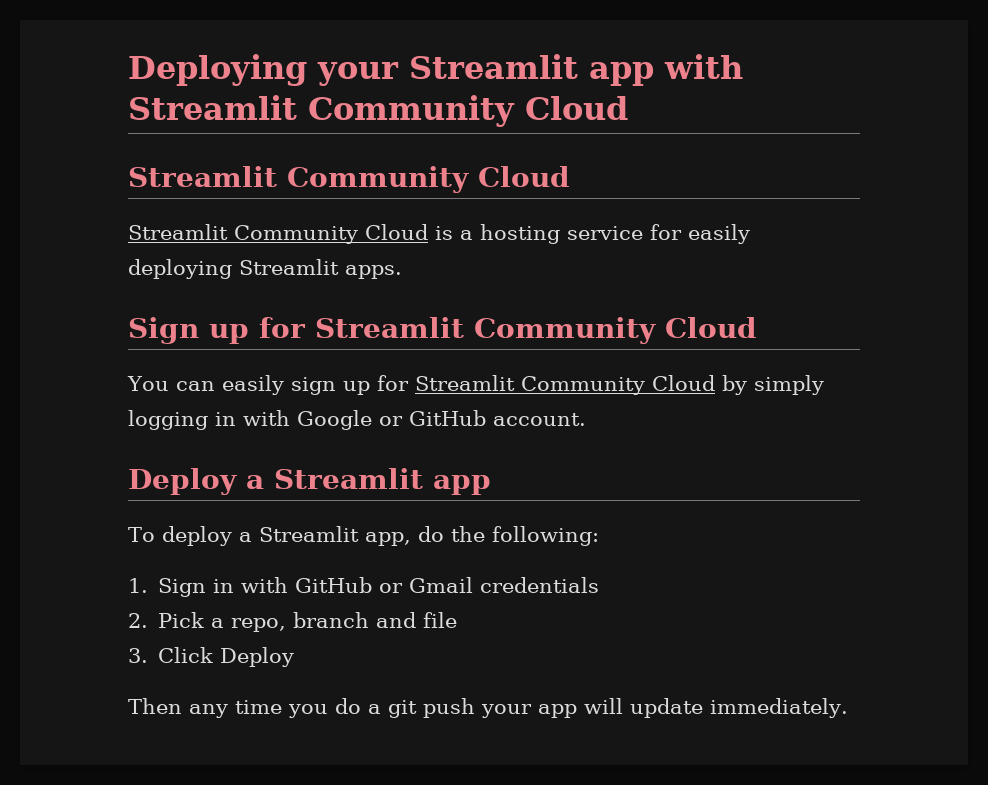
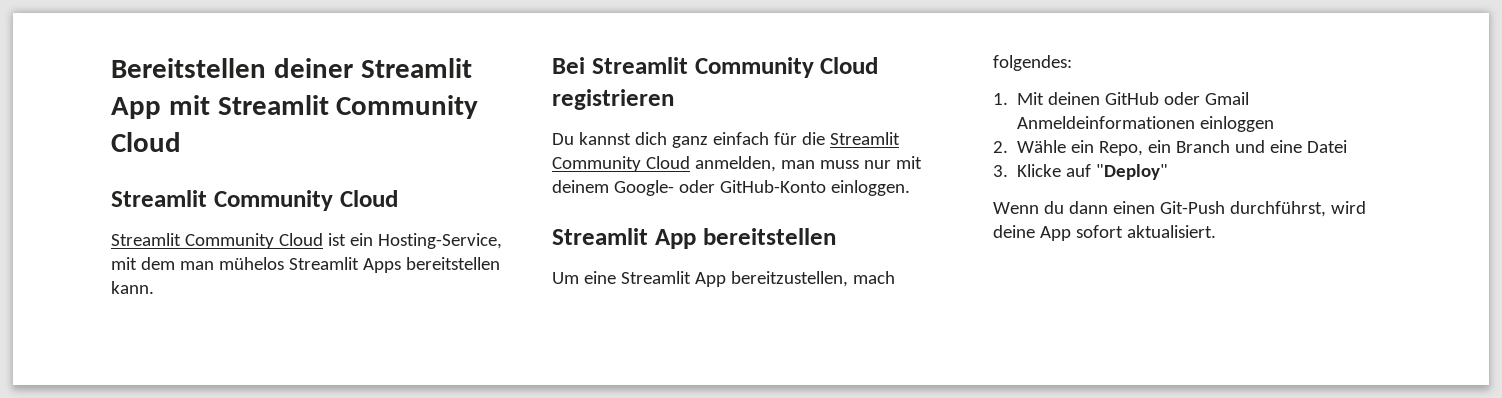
[128,54,743,86] Deploying your Streamlit app with -> [111,58,472,78] [111,95,210,119] Bereitstellen deiner Streamlit App mit
[435,224,750,244] [128,259,402,279] [128,317,757,344] [127,375,824,395] [128,410,586,430] [128,468,491,495] [128,526,599,546] [128,577,600,597] [128,612,458,632] [128,647,295,667] [128,698,848,718] is a hosting service for easily deploying Streamlit apps. // Sign up for Streamlit Community Cloud // You can easily sign up for Streamlit Community Cloud by simply logging in with Google or GitHub account. // Deploy a Streamlit app // To deploy a Streamlit app, do the following: // 1. Sign in with GitHub or Gmail credentials // 2. Pick a repo, branch and file // 3. Click Deploy // Then any time you do a git push your app will update immediately. -> [327,233,502,249] [111,257,500,273] [111,281,154,294] [552,57,879,78] [552,89,674,110] [552,132,900,148] [552,156,922,172] [552,180,910,196] [552,228,836,249] [552,271,895,287] [993,55,1072,71] [993,92,1250,105] [1017,116,1275,132] [993,140,1348,156] [993,164,1169,180] [993,201,1366,217] [993,225,1216,241] ist ein Hosting-Service, mit dem man mühelos Streamlit Apps bereitstellen kann. // Bei Streamlit Community Cloud registrieren // Du kannst dich ganz einfach für die Streamlit Community Cloud anmelden, man muss nur mit deinem Google- oder GitHub-Konto einloggen. // Streamlit App bereitstellen // Um eine Streamlit App bereitzustellen, mach folgendes: // 1. Mit deinen GitHub oder Gmail Anmeldeinformationen einloggen // 2. Wähle ein Repo, ein Branch und eine Datei // 3. Klicke auf "Deploy" // Wenn du dann einen Git-Push durchführst, wird deine App sofort aktualisiert.

